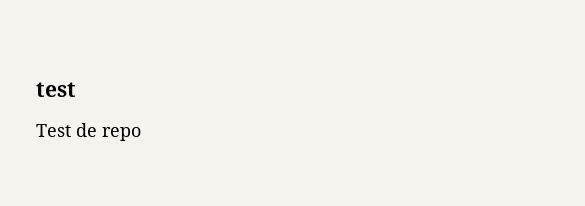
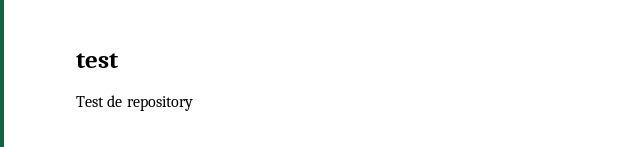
[102,127,141,141] repo -> [126,96,193,111] repository

